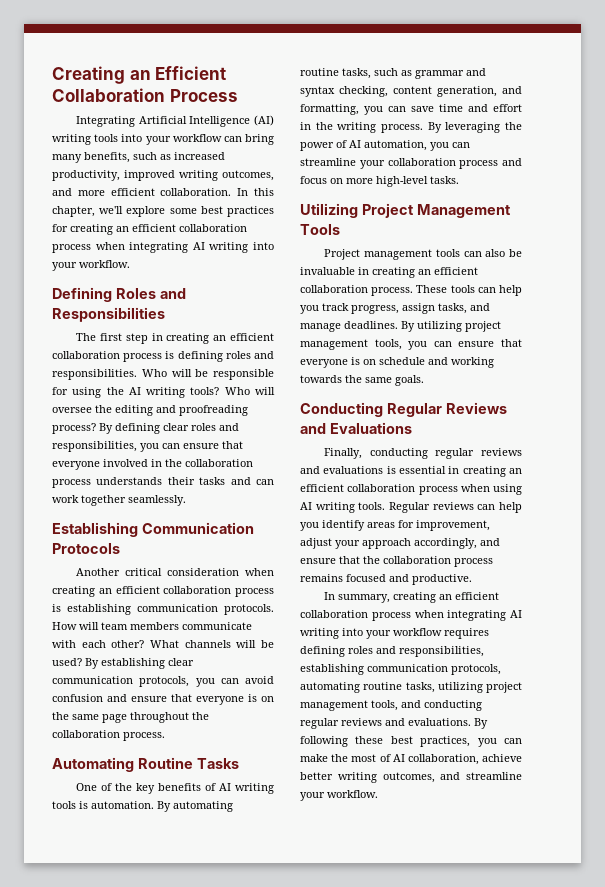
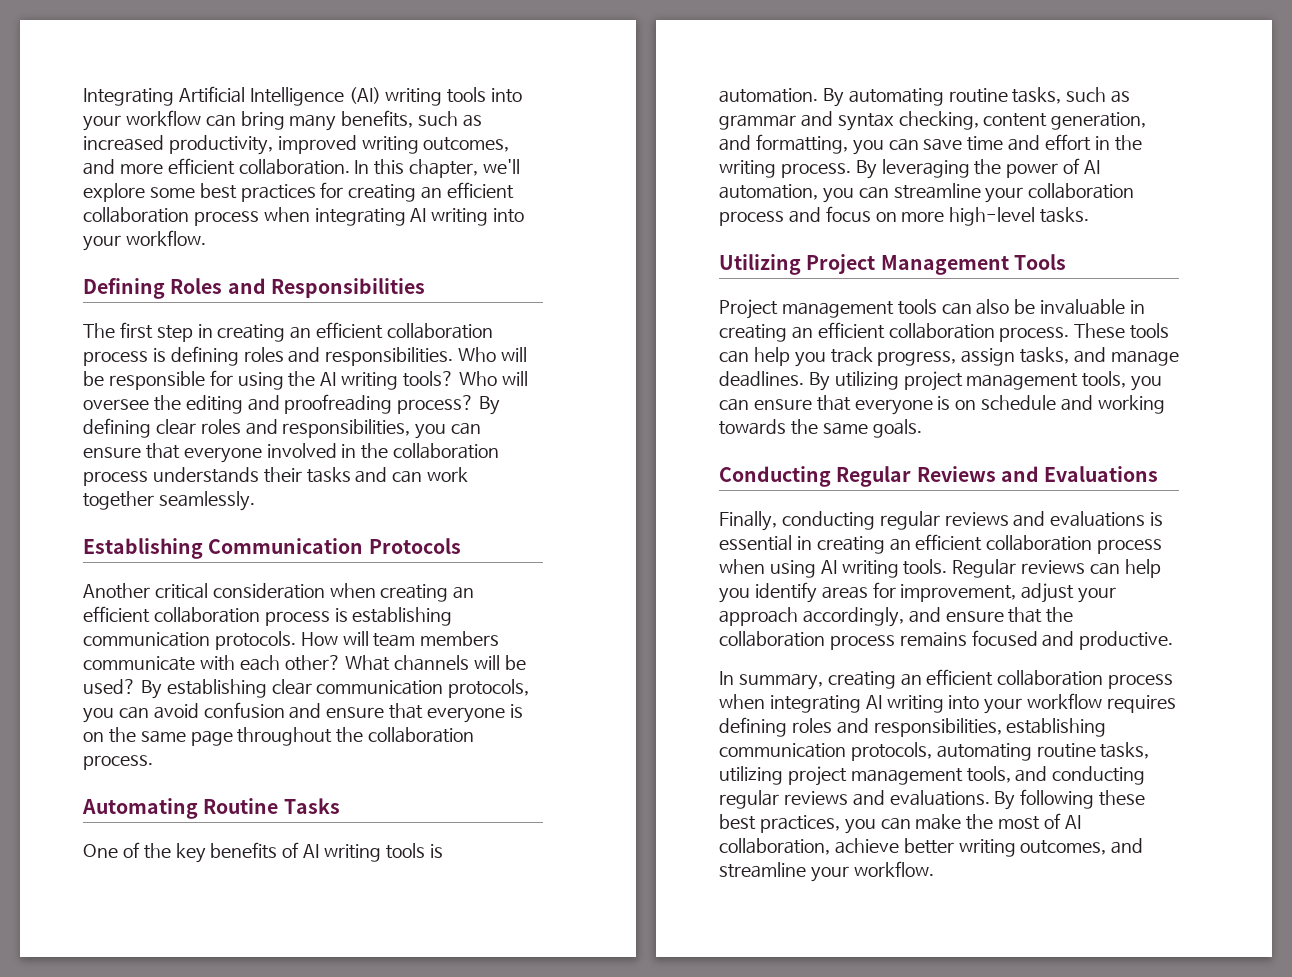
[52,66,227,84] [52,88,238,102] Creating an Efficient Collaboration Process // -> (83, 97) none

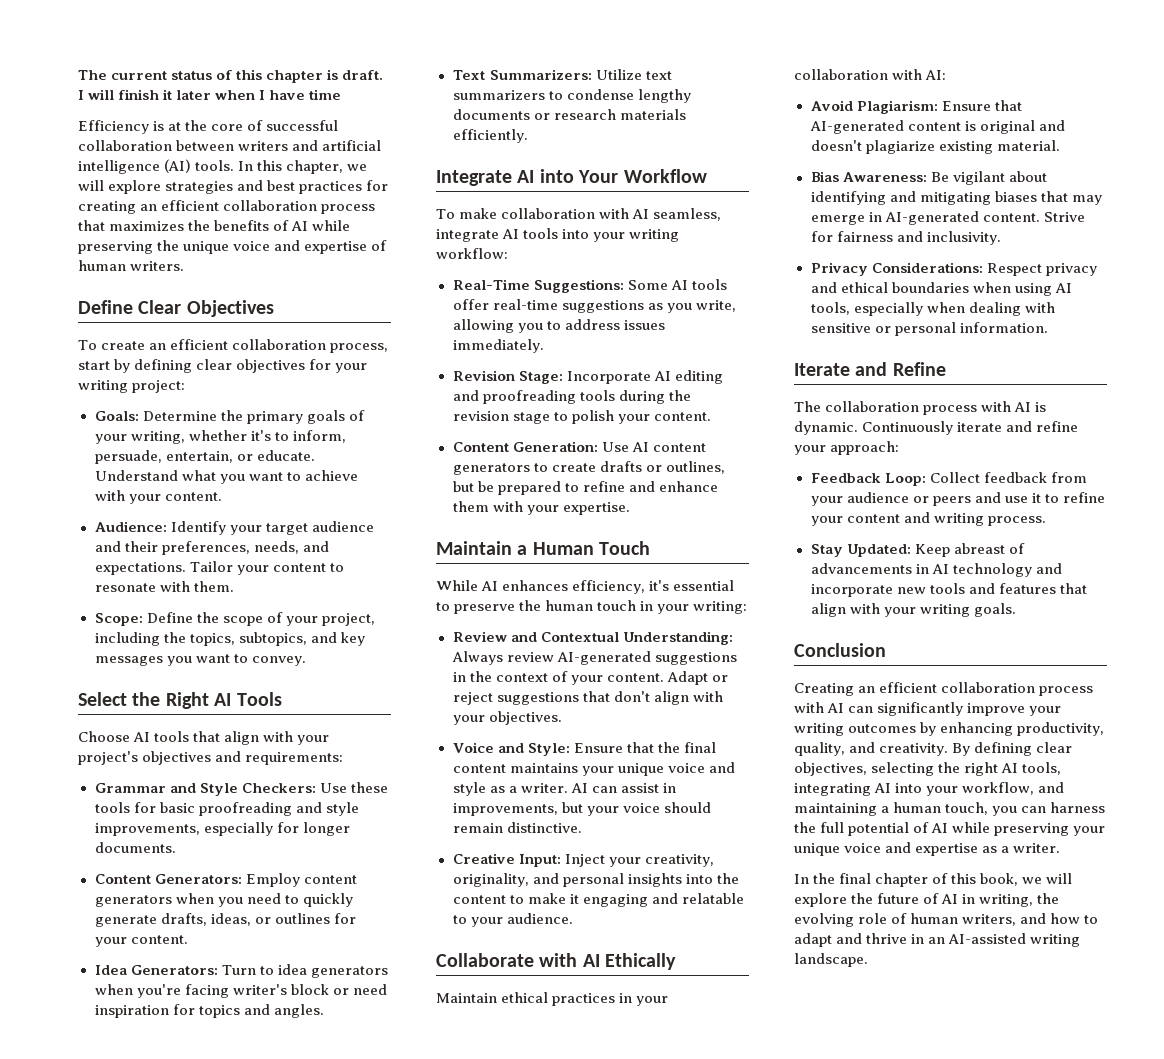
[83,86,523,106] [83,110,482,131] [83,135,510,155] [83,158,521,178] [83,183,195,202] Integrating Artificial Intelligence (AI) writing tools into your workflow can bring many benefits, such as increased productivity, improved writing outcomes, and more efficient collaboration. In this chapter, we'll explore some -> [78,69,384,83] [78,89,342,100] [78,120,339,134] [78,140,382,151] [78,159,368,174] [78,180,264,194] The current status of this chapter is draft. I will finish it later when I have time // Efficiency is at the core of successful collaboration between writers and artificial intelligence (AI) tools. In this chapter, we will explore strategies and
[263,207,525,226] [83,230,206,251] [83,278,425,299] [83,322,494,342] [83,346,528,366] [83,370,528,390] [83,394,501,415] [83,418,482,439] [83,443,500,463] [83,467,469,486] [83,491,255,511] [83,538,461,559] [83,583,475,602] [83,606,453,626] [83,631,500,650] [83,655,527,671] [83,679,530,699] [83,702,523,723] [83,727,475,746] [83,755,153,770] [82,798,340,819] [83,842,443,863] [719,87,1131,107] [719,111,1147,131] [719,134,1142,155] [719,158,1101,179] [719,183,1135,203] [719,206,1090,226] [719,254,1066,275] [719,299,1145,319] [719,322,1170,342] [719,347,1179,367] [719,371,1163,391] [719,395,1165,415] [719,419,922,438] [719,466,1159,487] [719,511,1164,531] [719,534,1163,554] [719,559,1161,578] [719,582,1117,603] [719,607,1074,627] [719,630,1174,650] [719,669,1174,690] [719,693,1177,714] [719,717,1107,737] [719,742,1150,761] [719,766,1146,786] [719,789,1146,810] [719,813,1081,834] [719,838,1144,857] [719,861,934,882] when integrating AI writing into your workflow. // Defining Roles and Responsibilities // The first step in creating an efficient collaboration process is defining roles and responsibilities. Who will be responsible for using the AI writing tools? Who will oversee the editing and proofreading process? By defining clear roles and responsibilities, you can ensure that everyone involved in the collaboration process understands their tasks and can work together seamlessly. // Establishing Communication Protocols // Another critical consideration when creating an efficient collaboration process is establishing communication protocols. How will team members communicate with each other? What channels will be used? By establishing clear communication protocols, you can avoid confusion and ensure that everyone is on the same page throughout the collaboration process. // Automating Routine Tasks // One of the key benefits of AI writing tools is automation. By automating routine tasks, such as grammar and syntax checking, content generation, and formatting, you can save time and effort in the writing process. By leveraging the power of AI automation, you can streamline your collaboration process and focus on more high-level tasks. // Utilizing Project Management Tools // Project management tools can also be invaluable in creating an efficient collaboration process. These tools can help you track progress, assign tasks, and manage deadlines. By utilizing project management tools, you can ensure that everyone is on schedule and working towards the same goals. // Conducting Regular Reviews and Evaluations // Finally, conducting regular reviews and evaluations is essential in creating an efficient collaboration process when using AI writing tools. Regular reviews can help you identify areas for improvement, adjust your approach accordingly, and ensure that the collaboration process remains focused and productive. // In summary, creating an efficient collaboration process when integrating AI writing into your workflow requires defining roles and responsibilities, establishing communication protocols, automating routine tasks, utilizing project management tools, and conducting regular reviews and evaluations. By following these best practices, you can make the most of AI collaboration, achieve better writing outcomes, and streamline your workflow. -> [78,220,351,231] [78,240,388,254] [78,260,185,271] [78,300,274,317] [78,339,389,353] [78,359,368,373] [78,380,186,393] [94,410,365,424] [94,430,346,444] [94,450,315,464] [94,470,358,484] [94,490,222,504] [94,521,374,535] [94,541,329,555] [94,561,344,575] [94,581,234,592] [94,612,375,626] [94,632,365,646] [94,654,306,666] [78,692,282,709] [78,731,330,745] [78,751,344,765] [94,782,388,796] [94,802,359,816] [94,822,350,836] [94,842,176,853] [94,873,357,887] [94,893,353,907] [94,913,356,927] [94,935,188,947] [94,964,388,978] [94,984,387,998] [94,1004,324,1018] [452,69,672,80] [452,89,691,103] [452,109,686,120] [452,129,528,143] [436,169,707,186] [436,208,722,221] [436,228,680,242] [436,248,508,259] [452,279,727,293] [452,299,736,313] [452,319,665,333] [452,339,544,353] [452,370,723,384] [452,390,691,404] [452,410,711,424] [452,441,706,452] [452,461,725,475] [452,481,718,495] [452,501,630,515] [436,541,651,555] [436,580,735,594] [436,600,748,614] [452,631,733,645] [451,651,737,665] [452,671,728,685] [452,691,723,705] [452,711,562,725] [452,742,716,756] [452,762,735,776] [452,782,676,796] [452,802,711,816] [452,822,582,833] [452,853,714,867] [452,873,739,887] [452,893,744,907] [452,913,573,927] [436,953,677,970] [436,992,669,1006] [794,69,947,80] [810,100,1022,114] [809,120,1065,134] [810,140,1060,154] [810,171,1047,185] [810,191,1102,205] [810,211,1085,225] [810,231,1001,245] [810,262,1097,276] [810,282,1072,296] [810,302,1055,316] [810,322,1048,336] [794,362,946,376] [794,401,1047,415] [794,421,1079,435] [794,441,900,455] [810,472,1087,486] [810,492,1105,506] [810,512,1046,526] [810,543,1025,557] [810,563,1062,577] [810,583,1087,597] [810,603,1016,617] [794,643,886,657] [794,682,1094,696] [794,702,1062,716] [794,722,1105,736] [794,742,1073,756] [794,762,1062,776] [794,782,1065,796] [794,802,1106,816] [794,822,1106,836] [794,842,1061,856] [794,873,1073,887] [794,893,1060,907] [794,913,1099,927] [794,933,1081,947] [794,953,868,967] that maximizes the benefits of AI while preserving the unique voice and expertise of human writers. // Define Clear Objectives // To create an efficient collaboration process, start by defining clear objectives for your writing project: // Goals: Determine the primary goals of your writing, whether it's to inform, persuade, entertain, or educate. Understand what you want to achieve with your content. // Audience: Identify your target audience and their preferences, needs, and expectations. Tailor your content to resonate with them. // Scope: Define the scope of your project, including the topics, subtopics, and key messages you want to convey. // Select the Right AI Tools // Choose AI tools that align with your project's objectives and requirements: // Grammar and Style Checkers: Use these tools for basic proofreading and style improvements, especially for longer documents. // Content Generators: Employ content generators when you need to quickly generate drafts, ideas, or outlines for your content. // Idea Generators: Turn to idea generators when you're facing writer's block or need inspiration for topics and angles. // Text Summarizers: Utilize text summarizers to condense lengthy documents or research materials efficiently. // Integrate AI into Your Workflow // To make collaboration with AI seamless, integrate AI tools into your writing workflow: // Real-Time Suggestions: Some AI tools offer real-time suggestions as you write, allowing you to address issues immediately. // Revision Stage: Incorporate AI editing and proofreading tools during the revision stage to polish your content. // Content Generation: Use AI content generators to create drafts or outlines, but be prepared to refine and enhance them with your expertise. // Maintain a Human Touch // While AI enhances efficiency, it's essential to preserve the human touch in your writing: // Review and Contextual Understanding: Always review AI-generated suggestions in the context of your content. Adapt or reject suggestions that don't align with your objectives. // Voice and Style: Ensure that the final content maintains your unique voice and style as a writer. AI can assist in improvements, but your voice should remain distinctive. // Creative Input: Inject your creativity, originality, and personal insights into the content to make it engaging and relatable to your audience. // Collaborate with AI Ethically // Maintain ethical practices in your collaboration with AI: // Avoid Plagiarism: Ensure that AI-generated content is original and doesn't plagiarize existing material. // Bias Awareness: Be vigilant about identifying and mitigating biases that may emerge in AI-generated content. Strive for fairness and inclusivity. // Privacy Considerations: Respect privacy and ethical boundaries when using AI tools, especially when dealing with sensitive or personal information. // Iterate and Refine // The collaboration process with AI is dynamic. Continuously iterate and refine your approach: // Feedback Loop: Collect feedback from your audience or peers and use it to refine your content and writing process. // Stay Updated: Keep abreast of advancements in AI technology and incorporate new tools and features that align with your writing goals. // Conclusion // Creating an efficient collaboration process with AI can significantly improve your writing outcomes by enhancing productivity, quality, and creativity. By defining clear objectives, selecting the right AI tools, integrating AI into your workflow, and maintaining a human touch, you can harness the full potential of AI while preserving your unique voice and expertise as a writer. // In the final chapter of this book, we will explore the future of AI in writing, the evolving role of human writers, and how to adapt and thrive in an AI-assisted writing landscape.

